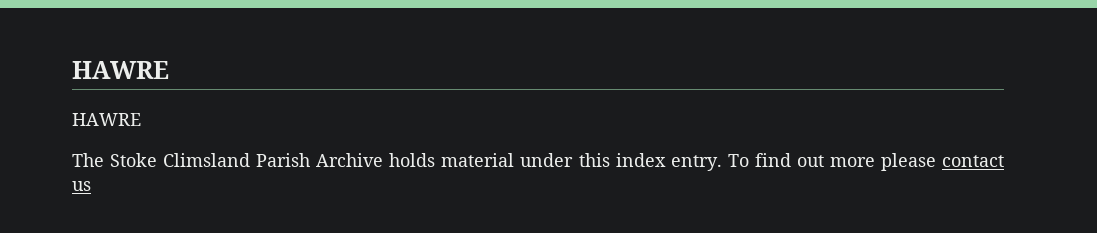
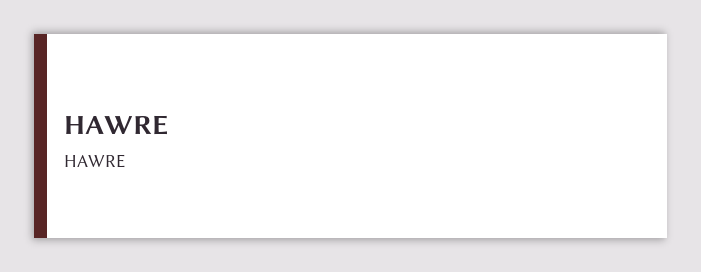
[72,153,1004,171] [72,181,91,191] // The Stoke Climsland Parish Archive holds material under this index entry. To find out more please contact us -> (125, 161) none

